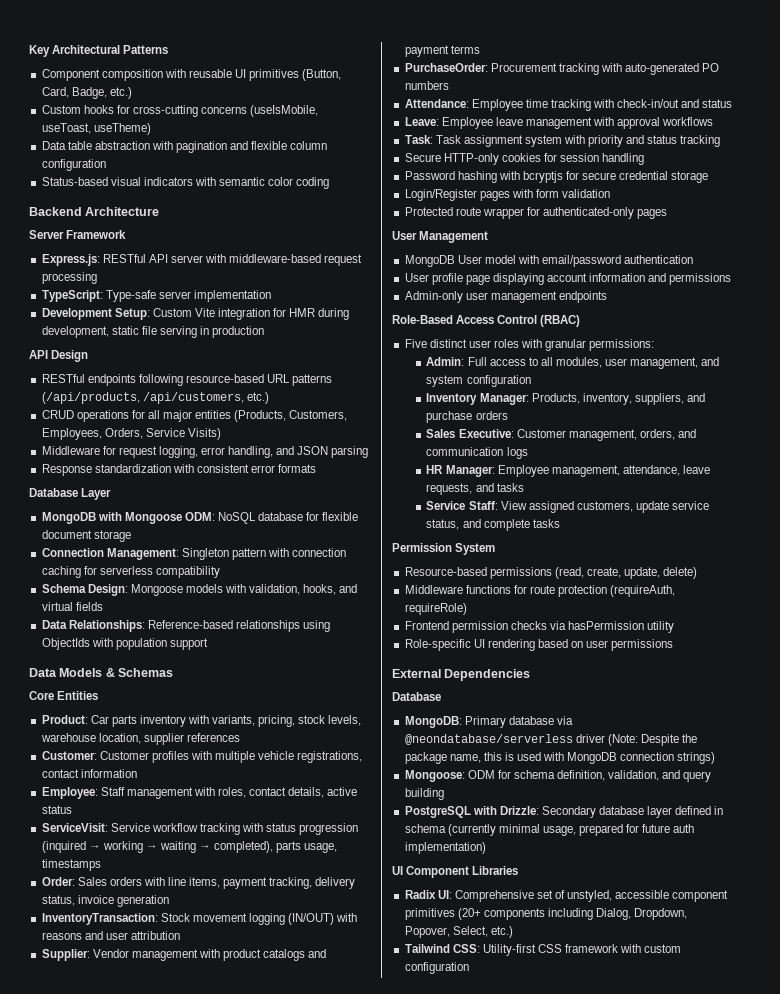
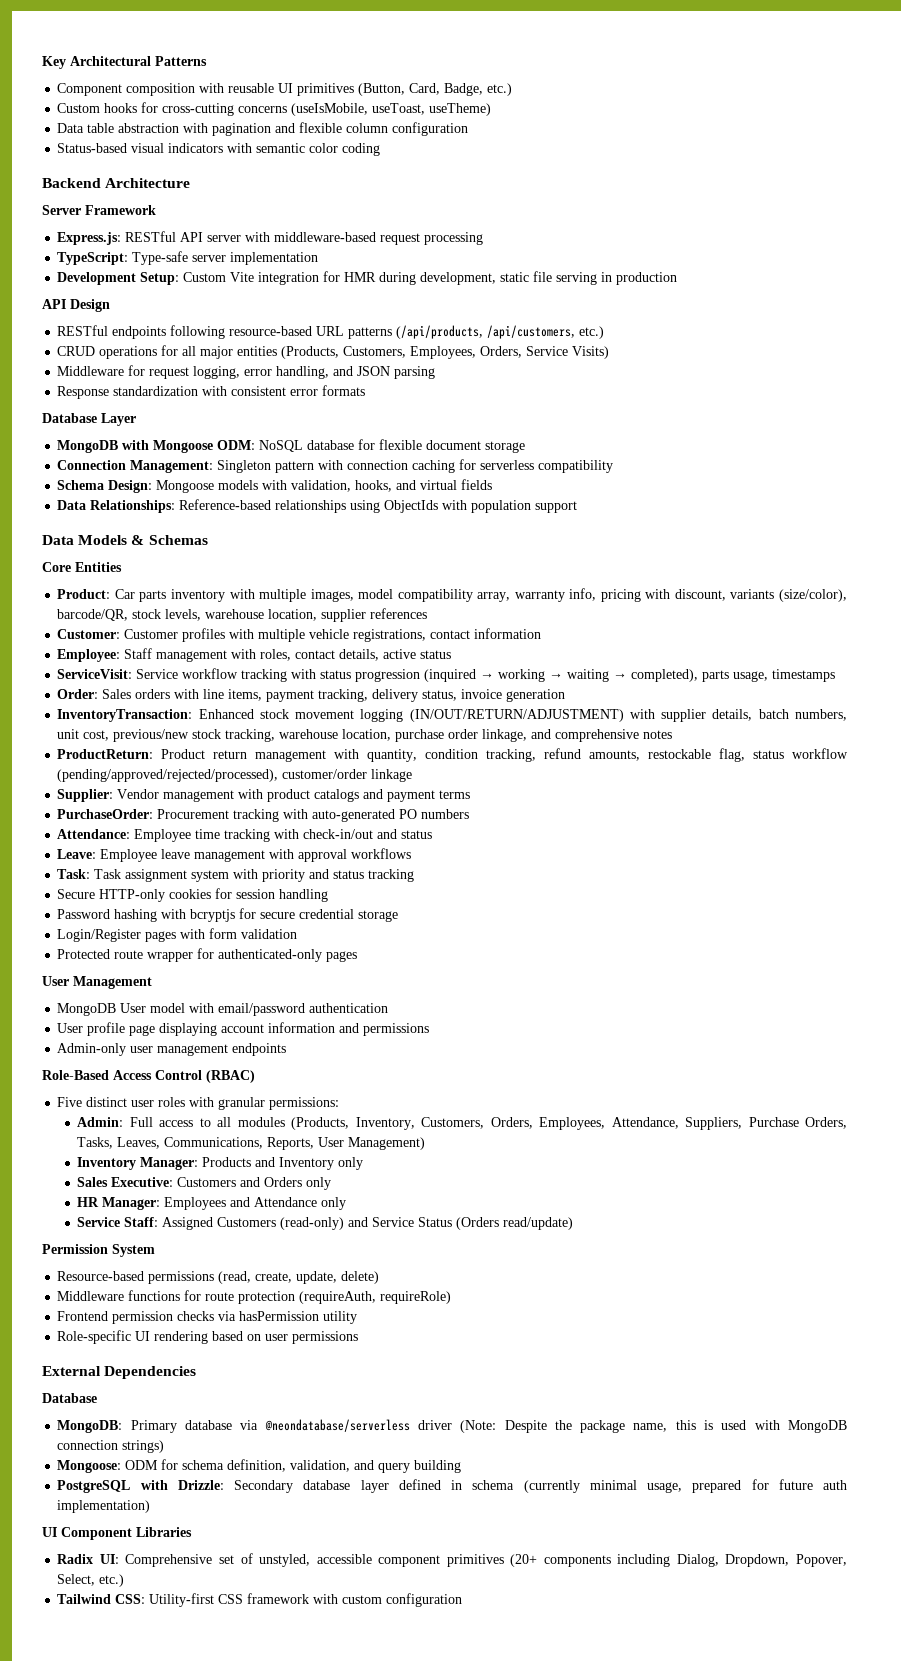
[212,715,296,727] variants, pricing, -> [259,588,848,602] [57,609,129,621] multiple images, model compatibility array, warranty info, pricing with discount, variants (size/color), barcode/QR,
[160,913,358,925] [41,931,180,940] Stock movement logging (IN/OUT) with reasons and user attribution -> [198,709,847,722] [57,729,673,742] [57,748,848,762] [57,769,413,782] Enhanced stock movement logging (IN/OUT/RETURN/ADJUSTMENT) with supplier details, batch numbers, unit cost, previous/new stock tracking, warehouse location, purchase order linkage, and comprehensive notes // ProductReturn: Product return management with quantity, condition tracking, refund amounts, restockable flag, status workflow (pending/approved/rejected/processed), customer/order linkage
[555,357,720,369] [426,375,531,387] [426,393,705,405] [426,411,508,423] [426,429,696,441] [426,447,528,459] [426,465,710,477] [426,483,524,495] [426,501,710,513] [426,519,560,531] modules, user management, and system configuration // Inventory Manager: Products, inventory, suppliers, and purchase orders // Sales Executive: Customer management, orders, and communication logs // HR Manager: Employee management, attendance, leave requests, and tasks // Service Staff: View assigned customers, update service status, and complete tasks -> [237,1117,847,1130] [77,1137,426,1150] [77,1157,364,1170] [77,1177,332,1190] [77,1197,347,1210] [77,1217,574,1230] modules (Products, Inventory, Customers, Orders, Employees, Attendance, Suppliers, Purchase Orders, Tasks, Leaves, Communications, Reports, User Management) // Inventory Manager: Products and Inventory only // Sales Executive: Customers and Orders only // HR Manager: Employees and Attendance only // Service Staff: Assigned Customers (read-only) and Service Status (Orders read/update)

